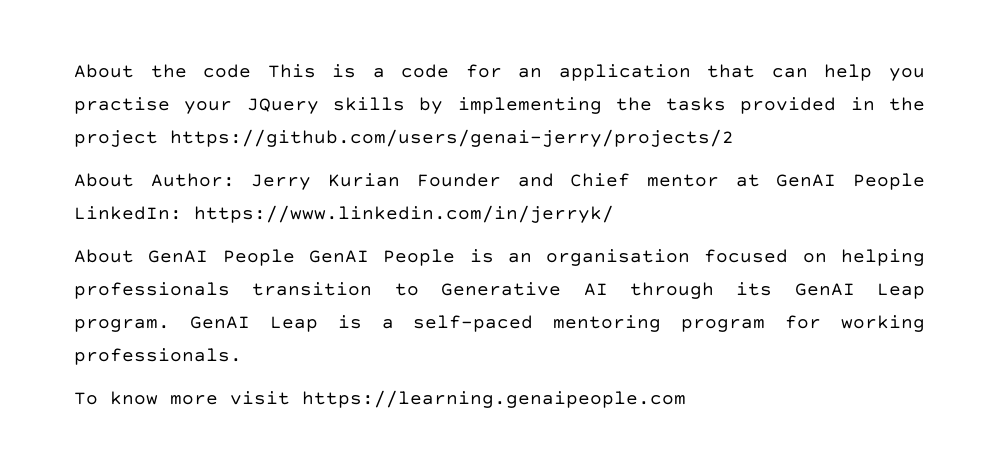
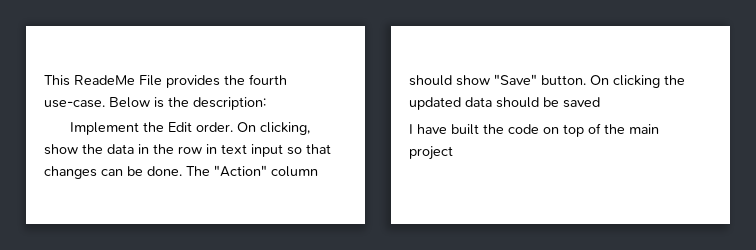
[74,64,926,81] [74,97,925,114] [74,129,734,147] [74,173,926,190] [74,205,614,223] [74,249,925,266] [74,282,925,299] [74,315,926,332] [74,348,242,365] [74,390,686,408] About the code This is a code for an application that can help you practise your JQuery skills by implementing the tasks provided in the project https://github.com/users/genai-jerry/projects/2 // About Author: Jerry Kurian Founder and Chief mentor at GenAI People LinkedIn: https://www.linkedin.com/in/jerryk/ // About GenAI People GenAI People is an organisation focused on helping professionals transition to Generative AI through its GenAI Leap program. GenAI Leap is a self-paced mentoring program for working professionals. // To know more visit https://learning.genaipeople.com -> [44,74,287,88] [44,97,266,110] [70,122,311,135] [44,144,331,157] [44,165,318,179] [409,74,685,88] [409,97,600,110] [409,123,659,137] [409,146,453,160] This ReadeMe File provides the fourth use-case. Below is the description: // Implement the Edit order. On clicking, show the data in the row in text input so that changes can be done. The "Action" column should show "Save" button. On clicking the updated data should be saved // I have built the code on top of the main project

